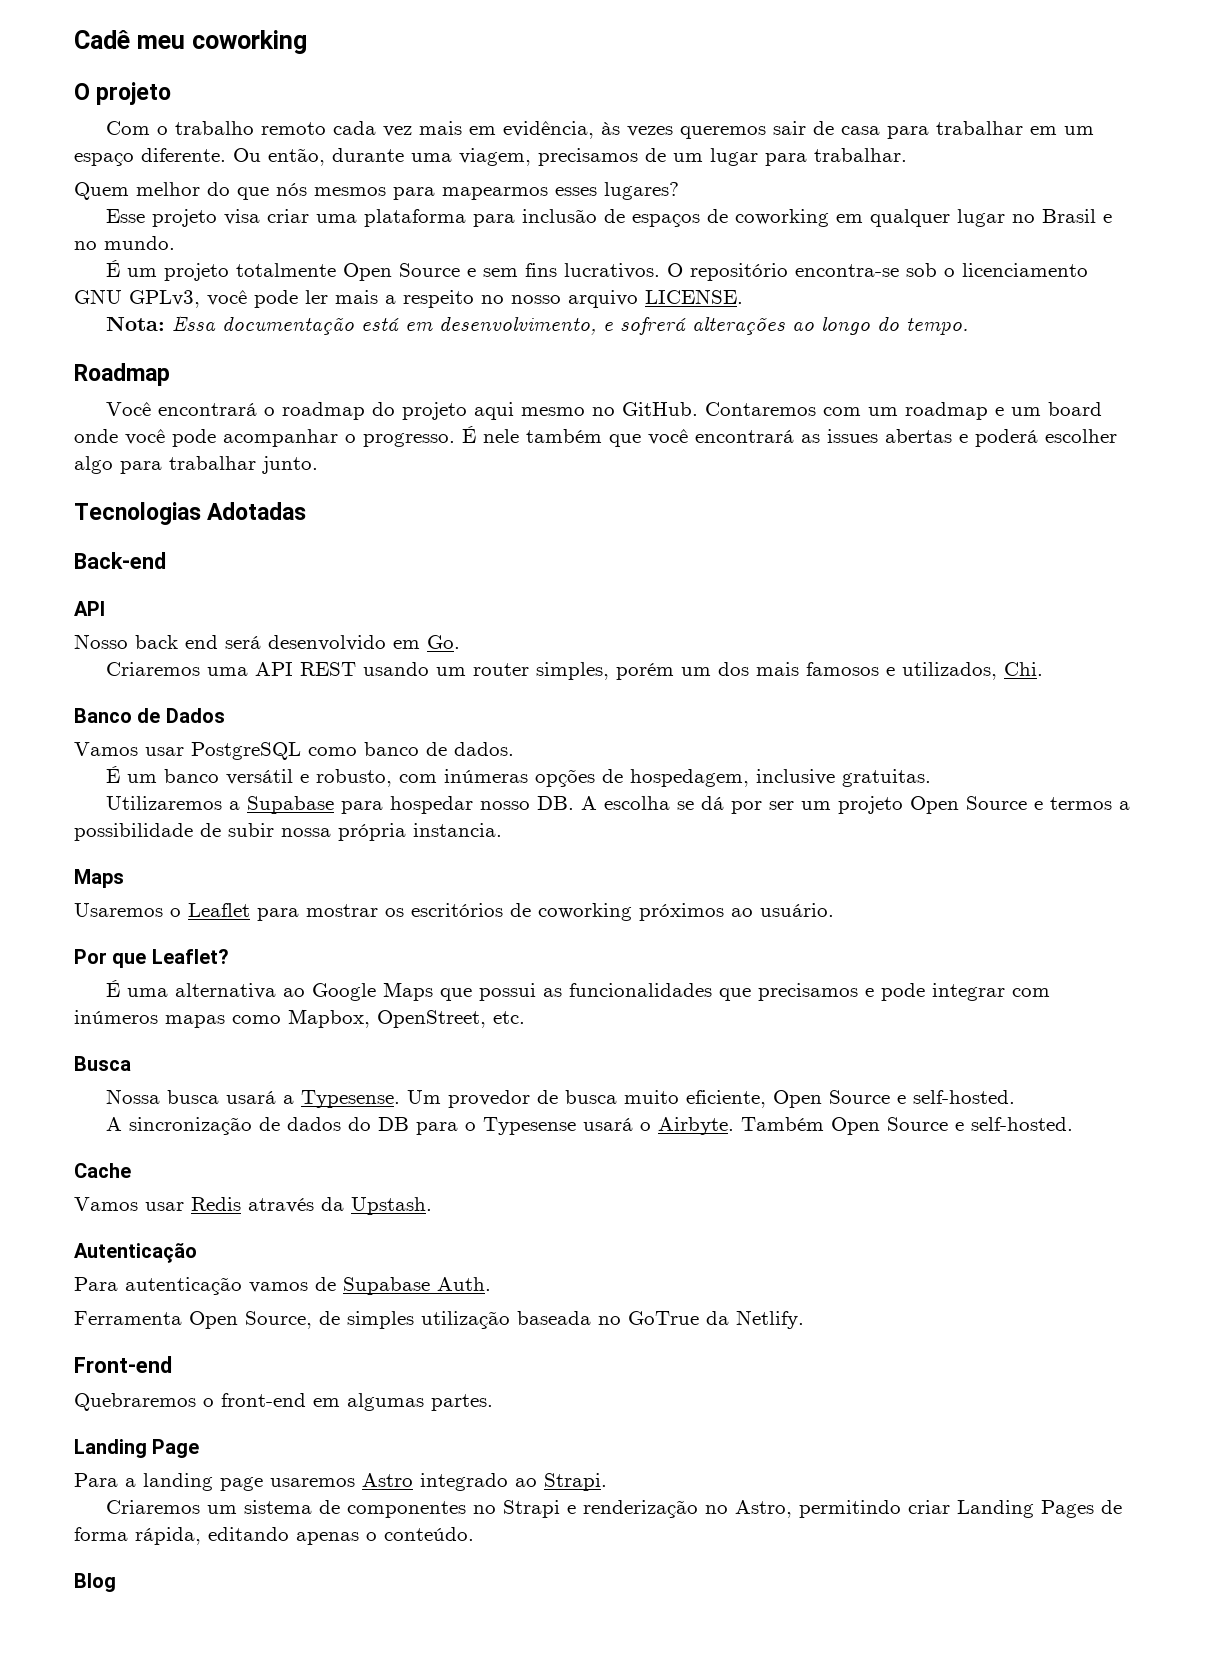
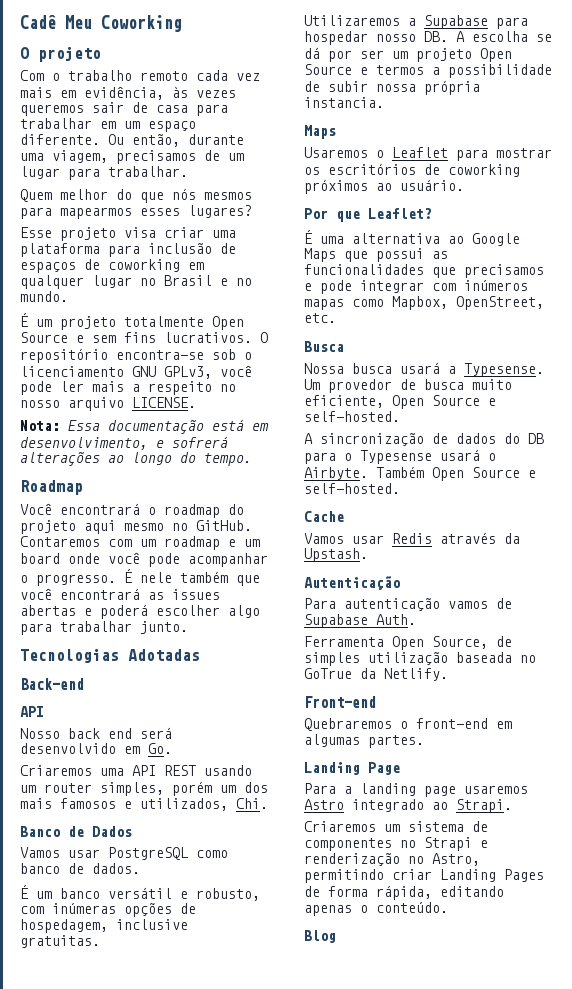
[136,30,307,54] meu coworking -> [65,15,182,32] Meu Coworking

